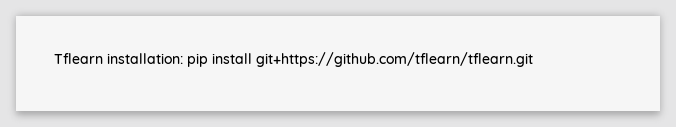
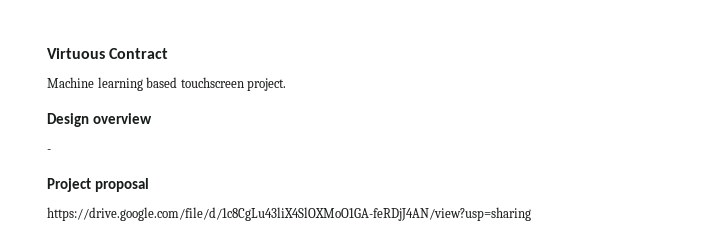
[54,52,533,67] Tflearn installation: pip install git+https://github.com/tflearn/tflearn.git -> [47,48,169,59] [47,77,287,91] [47,113,153,127] [47,149,51,153] [47,178,150,192] [47,207,531,221] Virtuous Contract // Machine learning based touchscreen project. // Design overview // - // Project proposal // https://drive.google.com/file/d/1c8CgLu43liX4SlOXMoO1GA-feRDjJ4AN/view?usp=sharing

